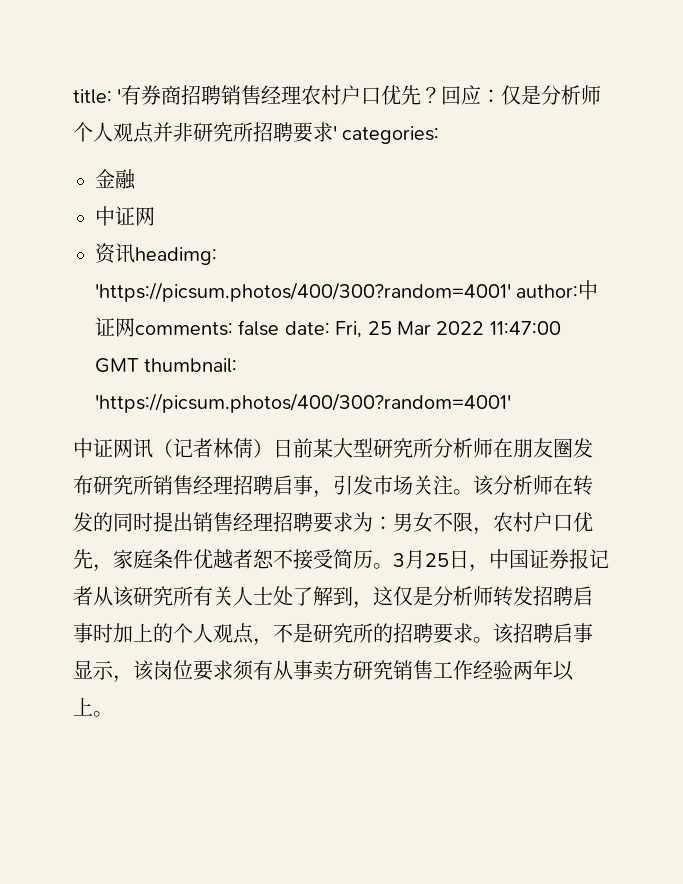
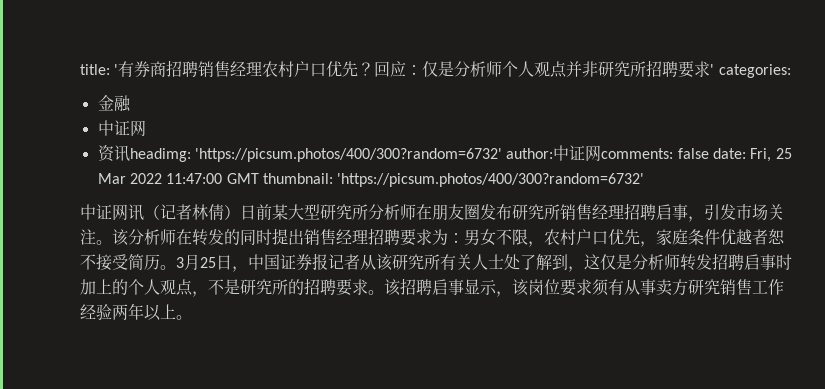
[95,282,511,302] 'https://picsum.photos/400/300?random=4001' -> [194,148,502,162] 'https://picsum.photos/400/300?random=6732'
[95,393,511,413] 'https://picsum.photos/400/300?random=4001' -> [337,173,645,187] 'https://picsum.photos/400/300?random=6732'

